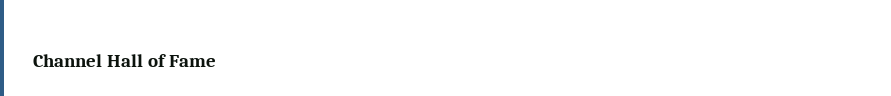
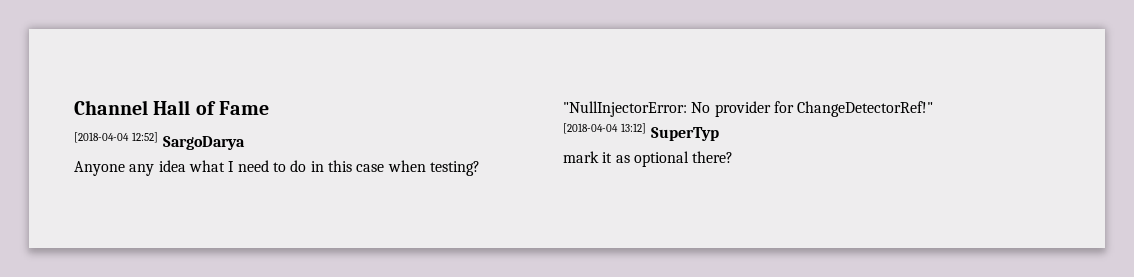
(216, 61) none -> [74,132,245,150] [74,160,480,176] [563,101,934,117] [563,123,719,141] [563,151,734,167] // [2018-04-04 12:52] SargoDarya // Anyone any idea what I need to do in this case when testing? "NullInjectorError: No provider for ChangeDetectorRef!" // [2018-04-04 13:12] SuperTyp // mark it as optional there?

